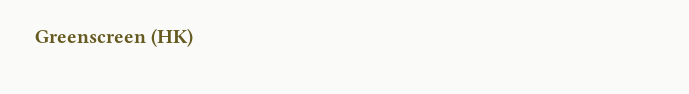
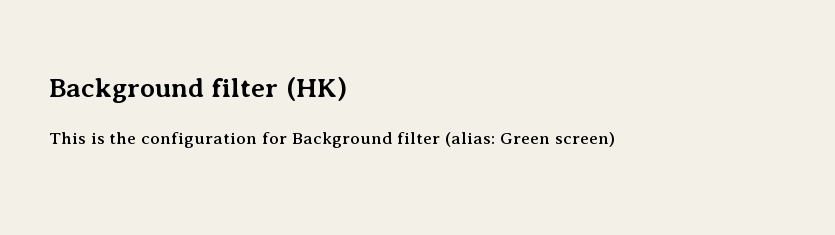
[35,30,146,43] Greenscreen -> [49,78,279,103] Background filter
(194, 37) none -> [49,132,615,148] // This is the configuration for Background filter (alias: Green screen)

